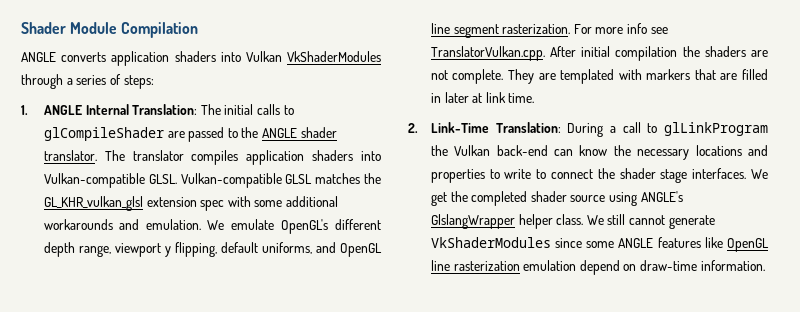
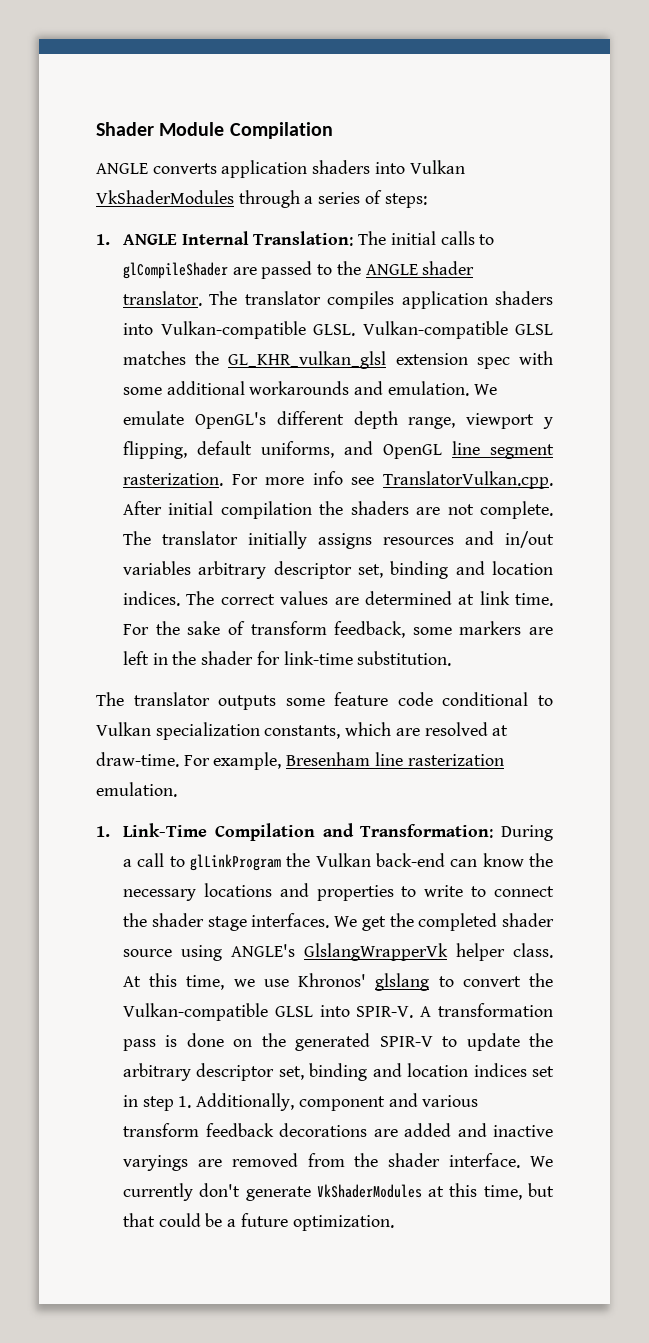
[508,69,768,84] [430,92,535,103] [408,122,561,133] They are templated with markers that are filled in later at link time. // 2. Link-Time Translation: -> [123,531,554,549] [123,561,553,579] [123,591,553,606] [123,621,553,638] [123,651,452,666] [96,692,553,710] [96,722,509,740] [96,752,504,770] [96,782,177,797] [96,823,494,841] The translator initially assigns resources and in/out variables arbitrary descriptor set, binding and location indices. The correct values are determined at link time. For the sake of transform feedback, some markers are left in the shader for link-time substitution. // The translator outputs some feature code conditional to Vulkan specialization constants, which are resolved at draw-time. For example, Bresenham line rasterization emulation. // 1. Link-Time Compilation and Transformation:
[430,214,515,229] GlslangWrapper -> [304,943,449,961] GlslangWrapperVk
[586,214,715,229] [430,237,769,252] [430,260,765,275] We still cannot generate VkShaderModules since some ANGLE features like OpenGL line rasterization emulation depend on draw-time information. -> [123,973,554,991] [123,1003,553,1021] [123,1033,553,1051] [123,1063,554,1081] [123,1093,479,1111] [123,1123,553,1137] [123,1153,553,1171] [123,1183,555,1201] [123,1213,394,1231] At this time, we use Khronos' glslang to convert the Vulkan-compatible GLSL into SPIR-V. A transformation pass is done on the generated SPIR-V to update the arbitrary descriptor set, binding and location indices set in step 1. Additionally, component and various transform feedback decorations are added and inactive varyings are removed from the shader interface. We currently don't generate VkShaderModules at this time, but that could be a future optimization.

